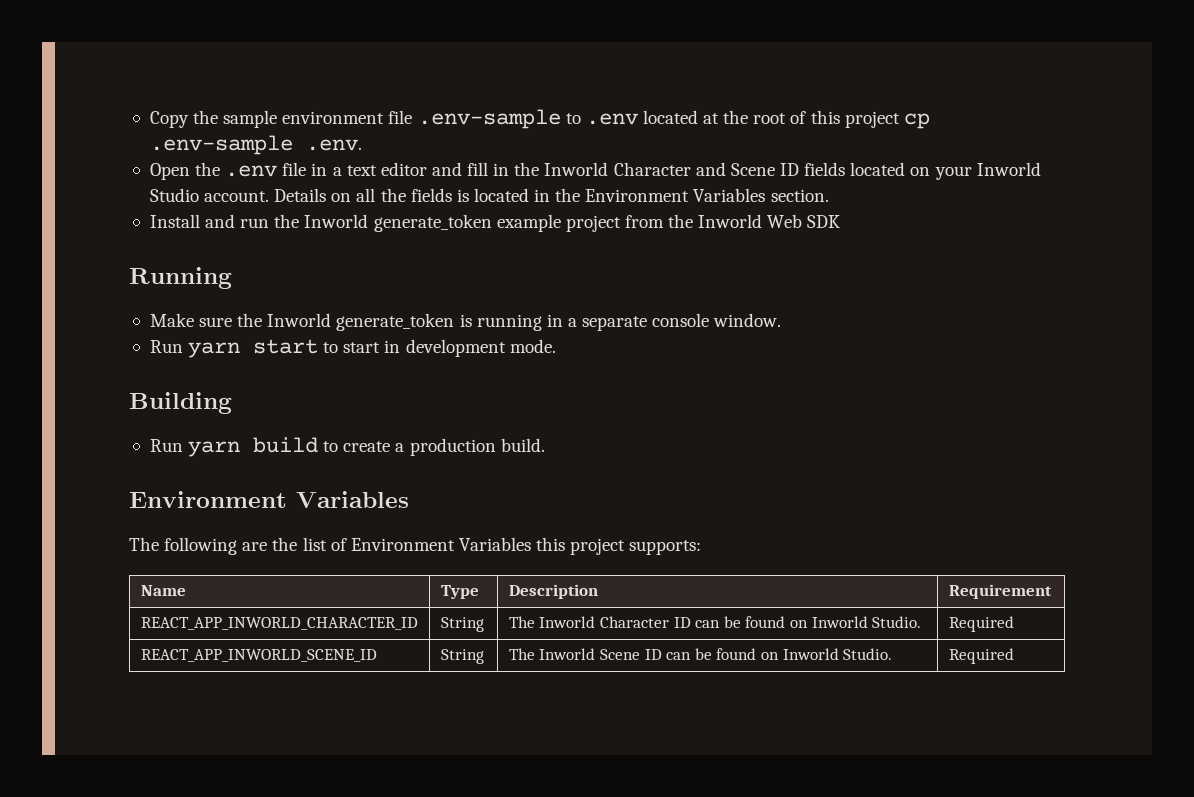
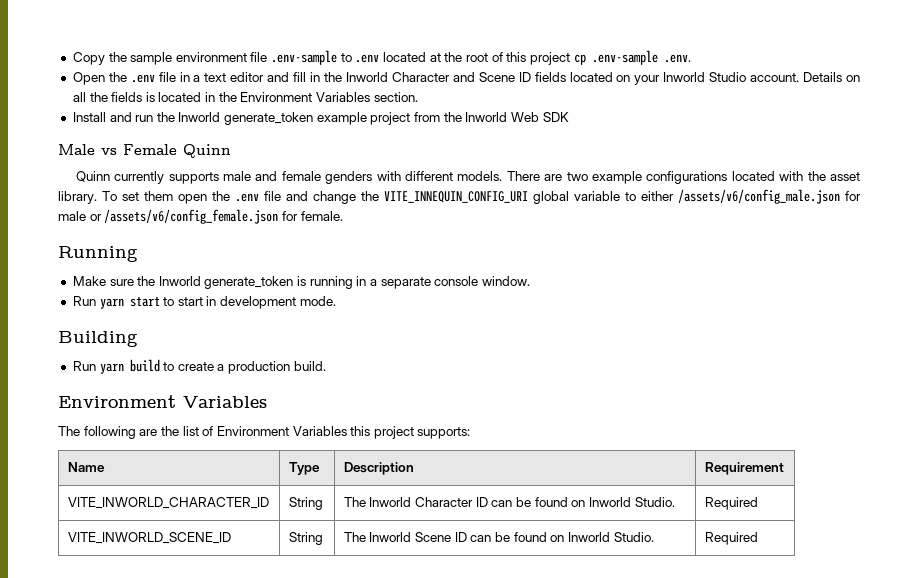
(841, 221) none -> [58,144,231,158] [75,171,860,184] [58,189,861,204] [58,209,343,224] // Male vs Female Quinn // Quinn currently supports male and female genders with different models. There are two example configurations located with the asset library. To set them open the .env file and change the VITE_INNEQUIN_CONFIG_URI global variable to either /assets/v6/config_male.json for male or /assets/v6/config_female.json for female.
[140,617,418,630] REACT_APP_INWORLD_CHARACTER_ID -> [67,497,269,509] VITE_INWORLD_CHARACTER_ID
[140,649,377,662] REACT_APP_INWORLD_SCENE_ID -> [67,532,231,544] VITE_INWORLD_SCENE_ID

